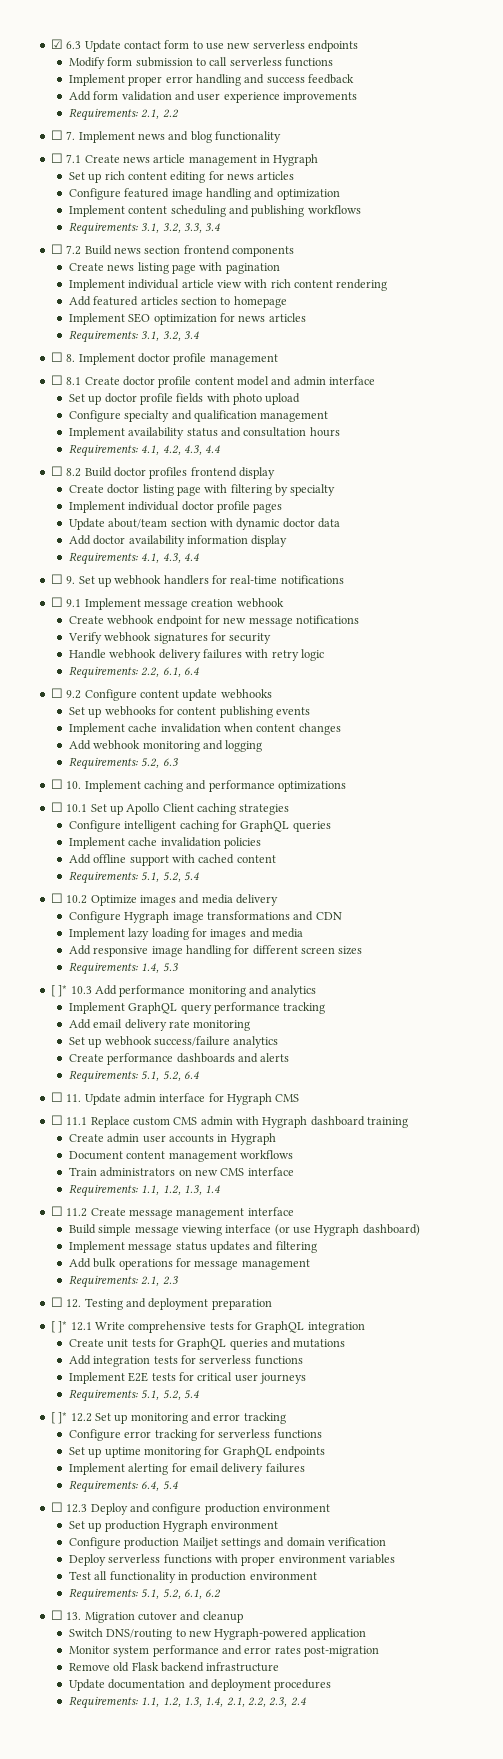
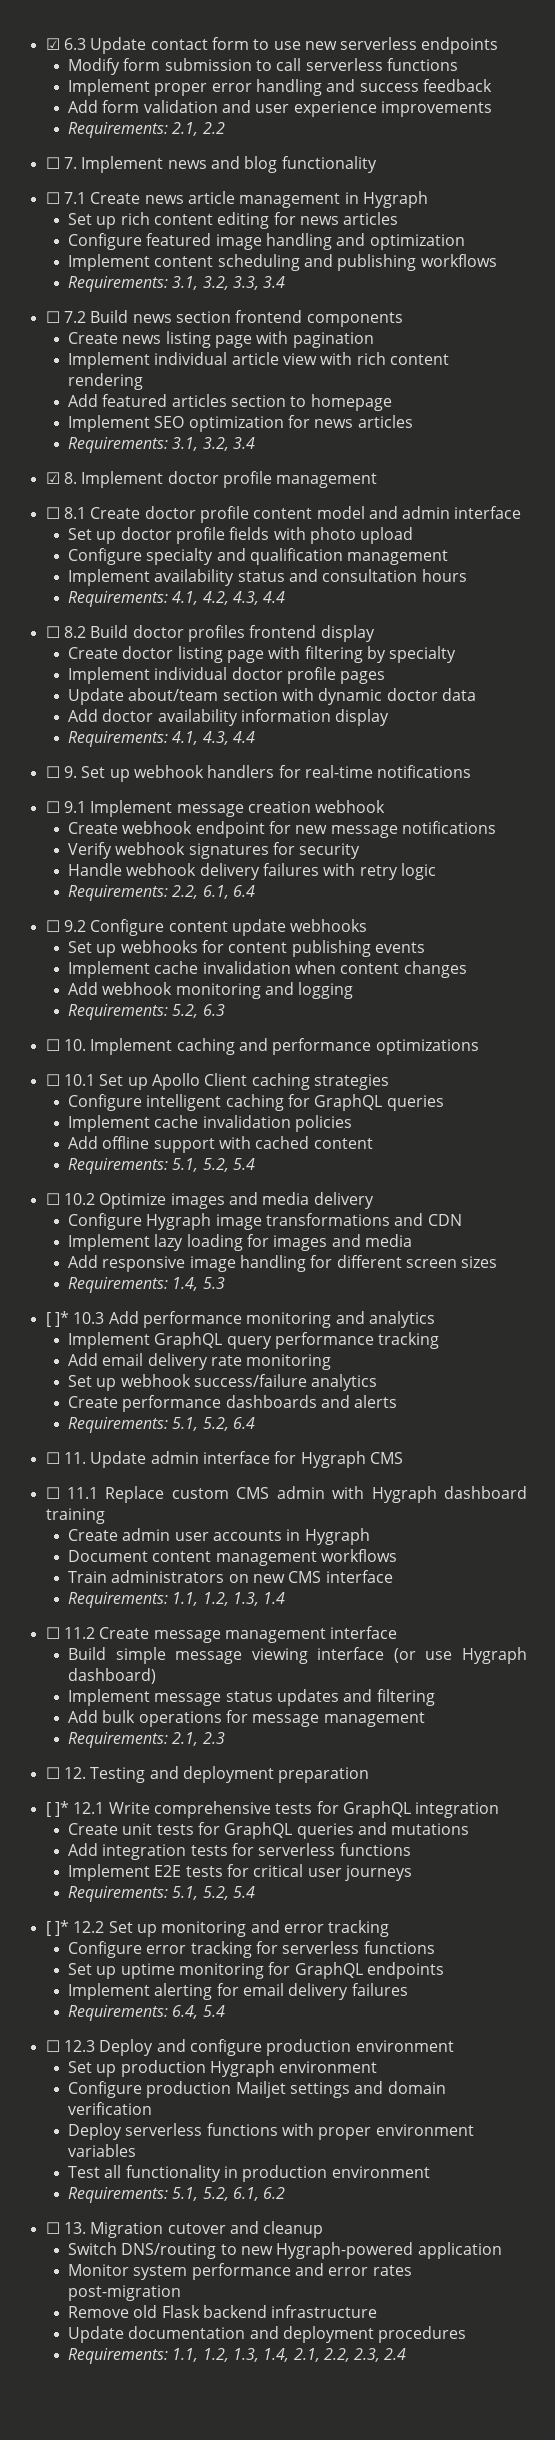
[50,352,63,362] ☐ -> [45,472,60,484] ☑

